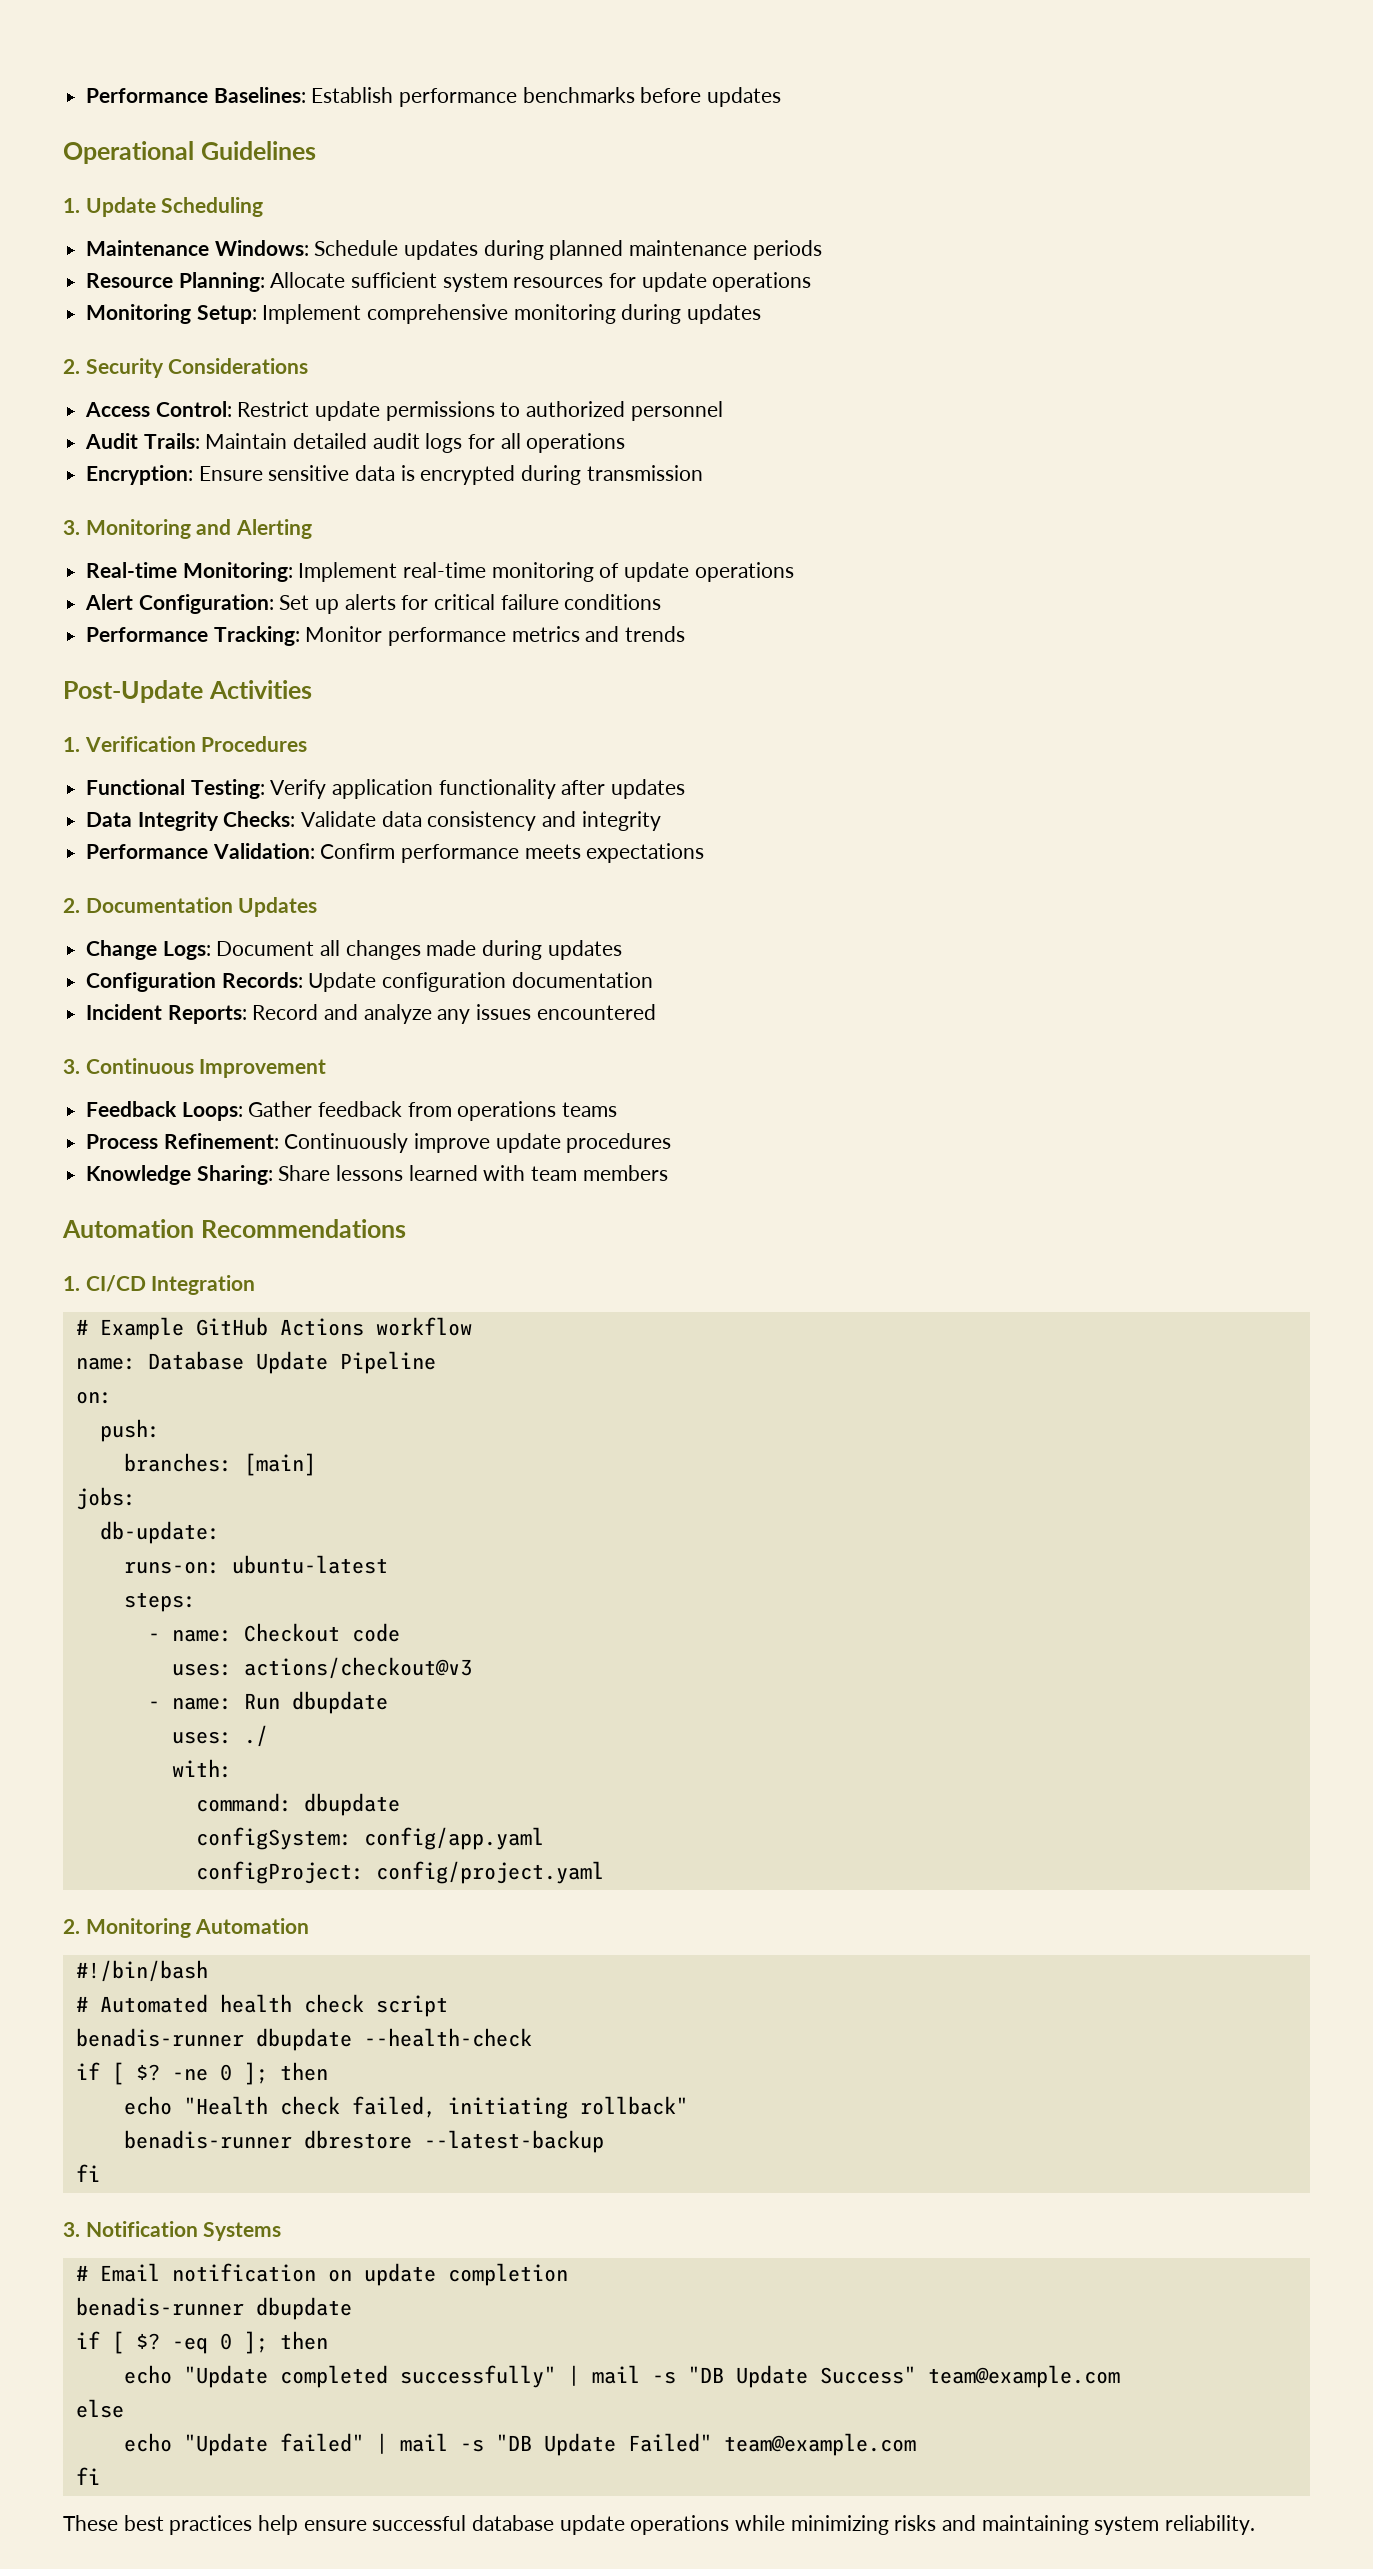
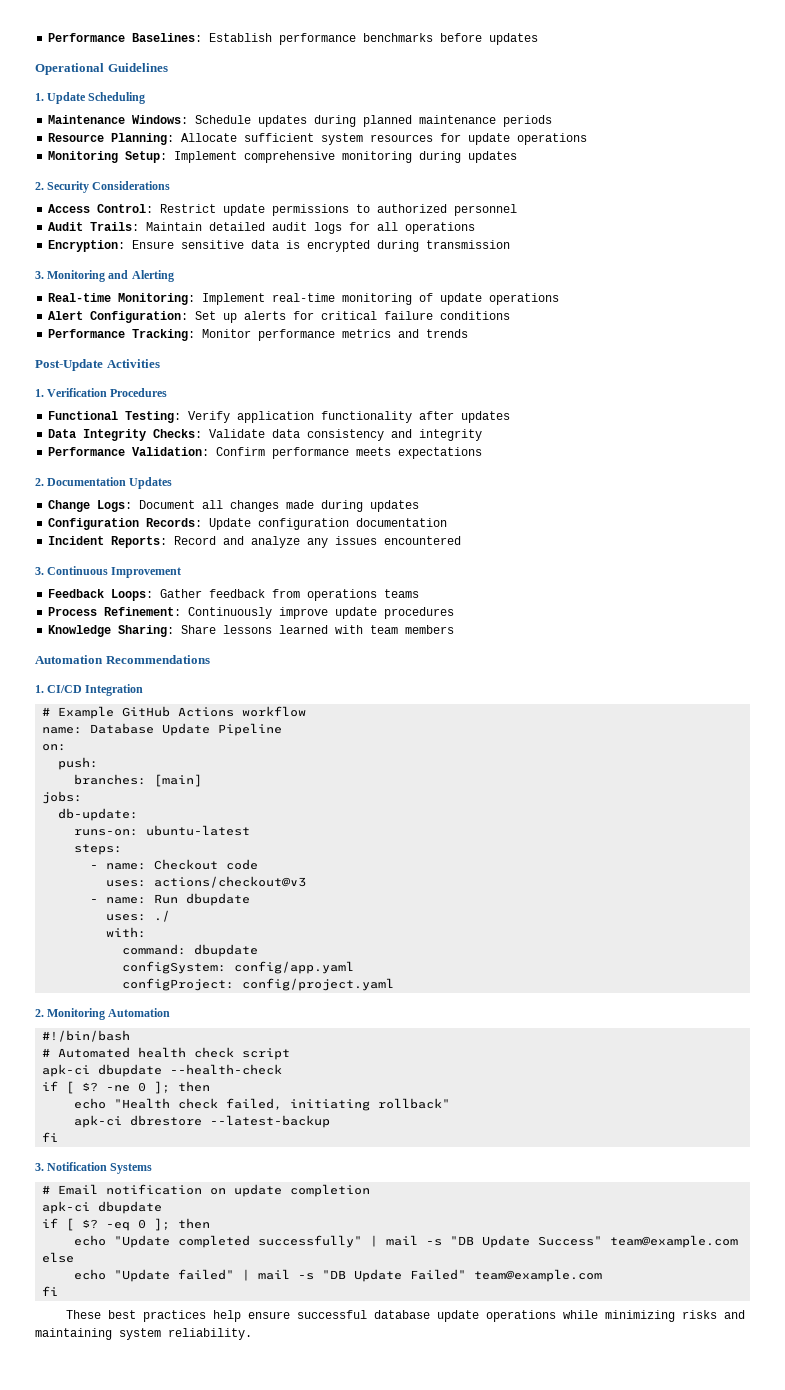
[75,2028,244,2047] benadis-runner -> [42,1064,91,1077] apk-ci
[123,2130,292,2149] benadis-runner -> [74,1115,123,1128] apk-ci
[75,2297,244,2316] benadis-runner -> [42,1201,91,1214] apk-ci

